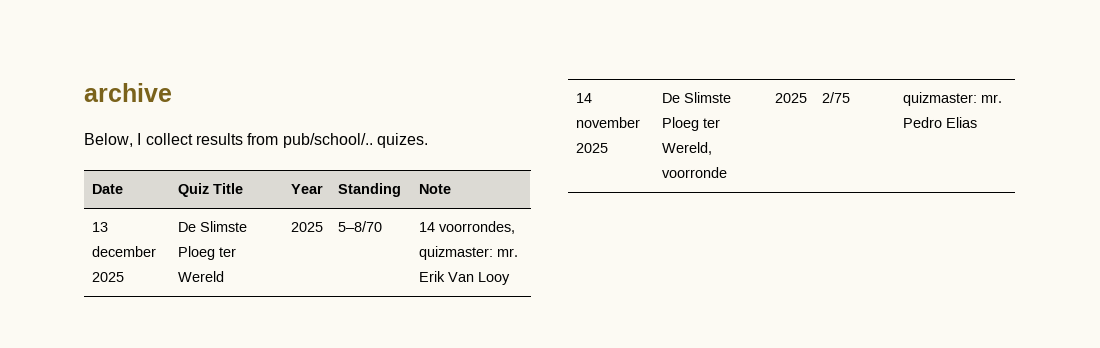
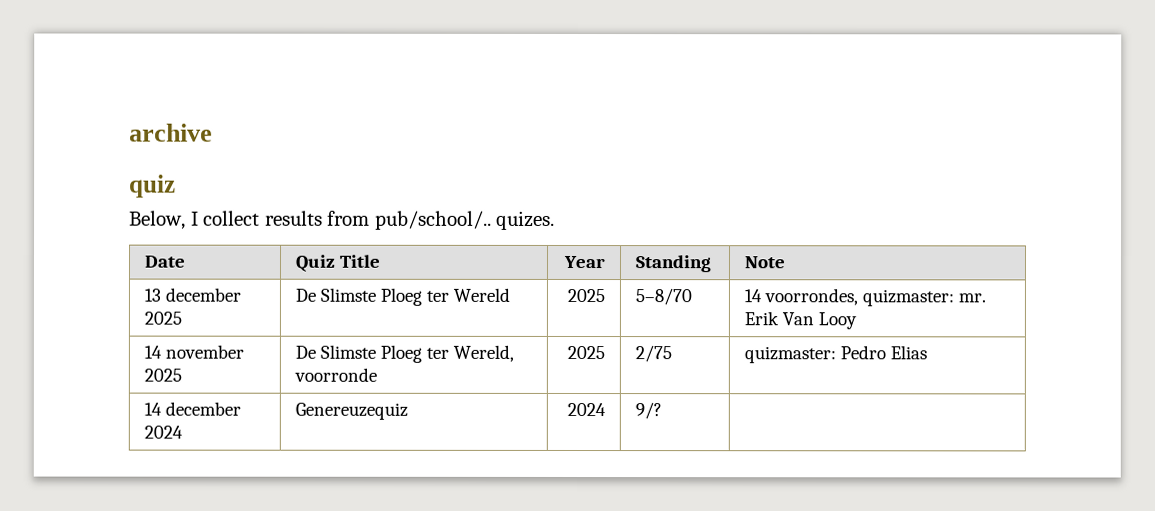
(172, 92) none -> [129,174,176,198] // quiz
[981,94,1003,103] mr. -> (837, 355) none
(978, 122) none -> [144,401,242,416] [144,425,184,439] [295,402,409,420] [566,402,606,417] [635,402,663,420] // 14 december 2024 | Genereuzequiz | 2024 | 9/? |

